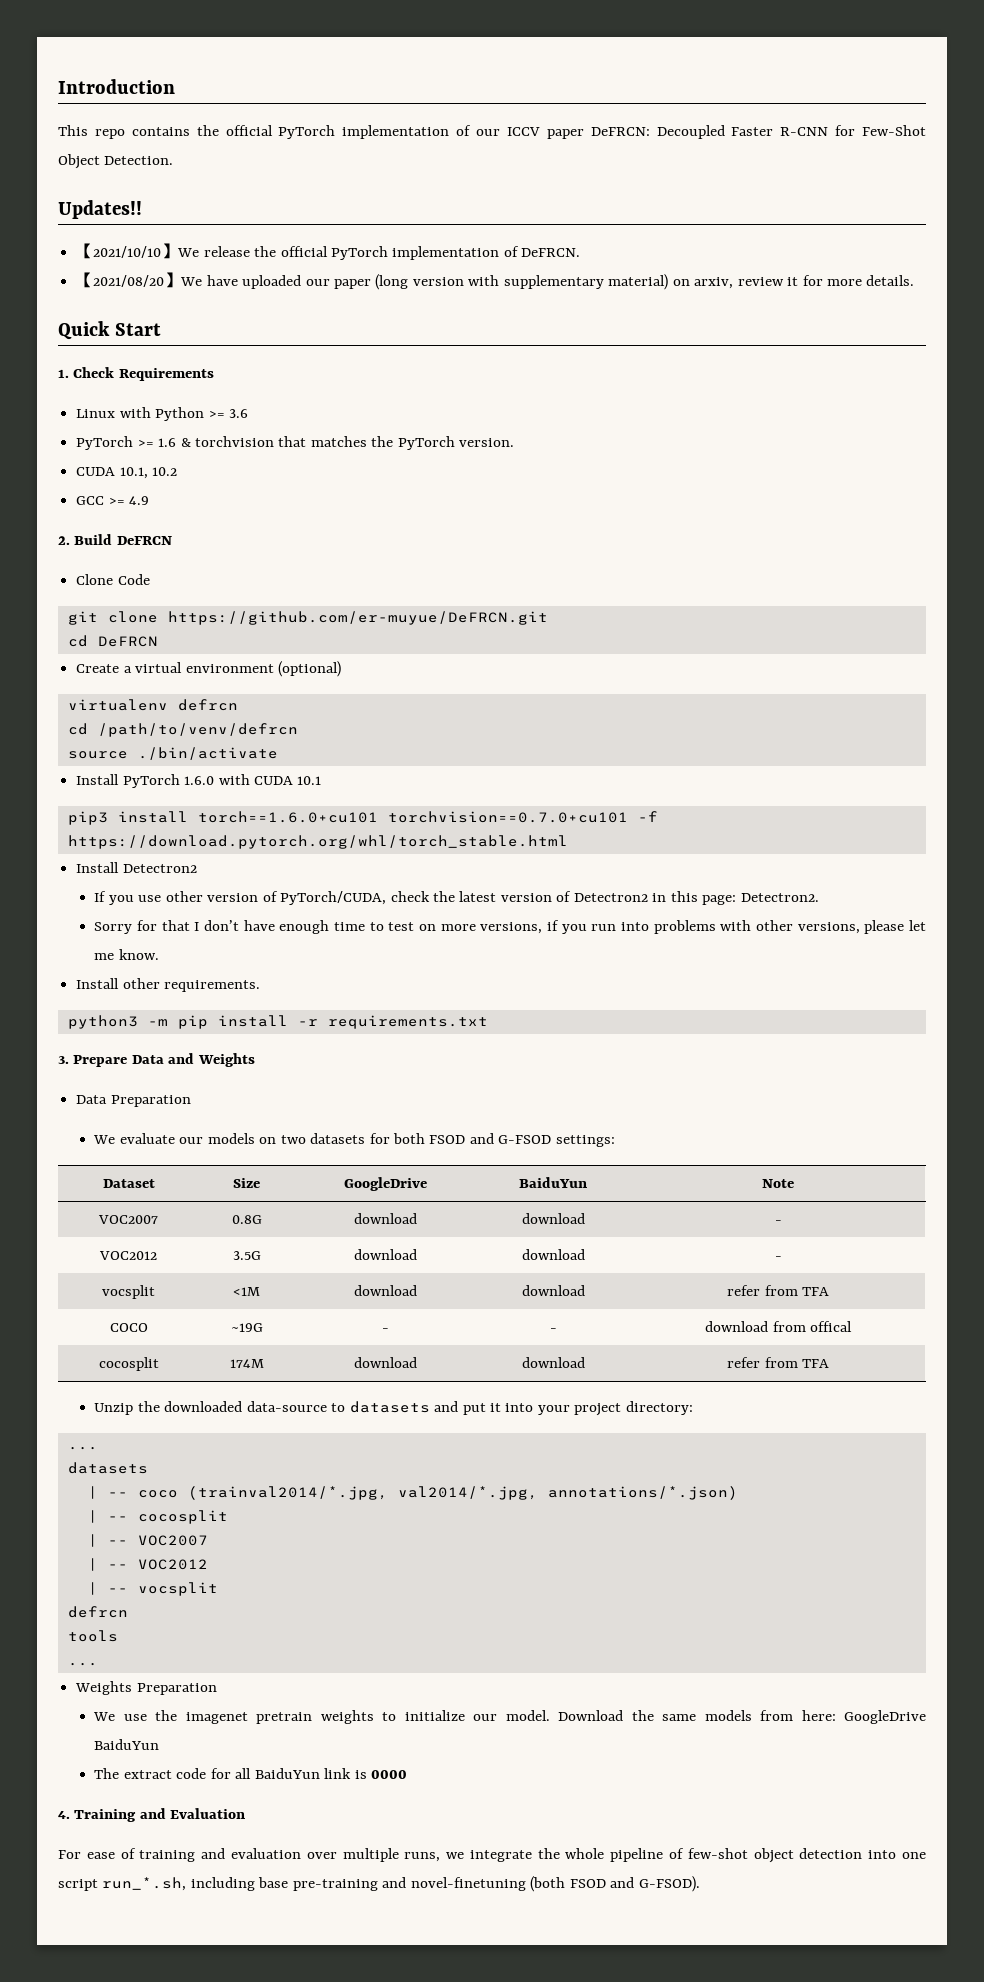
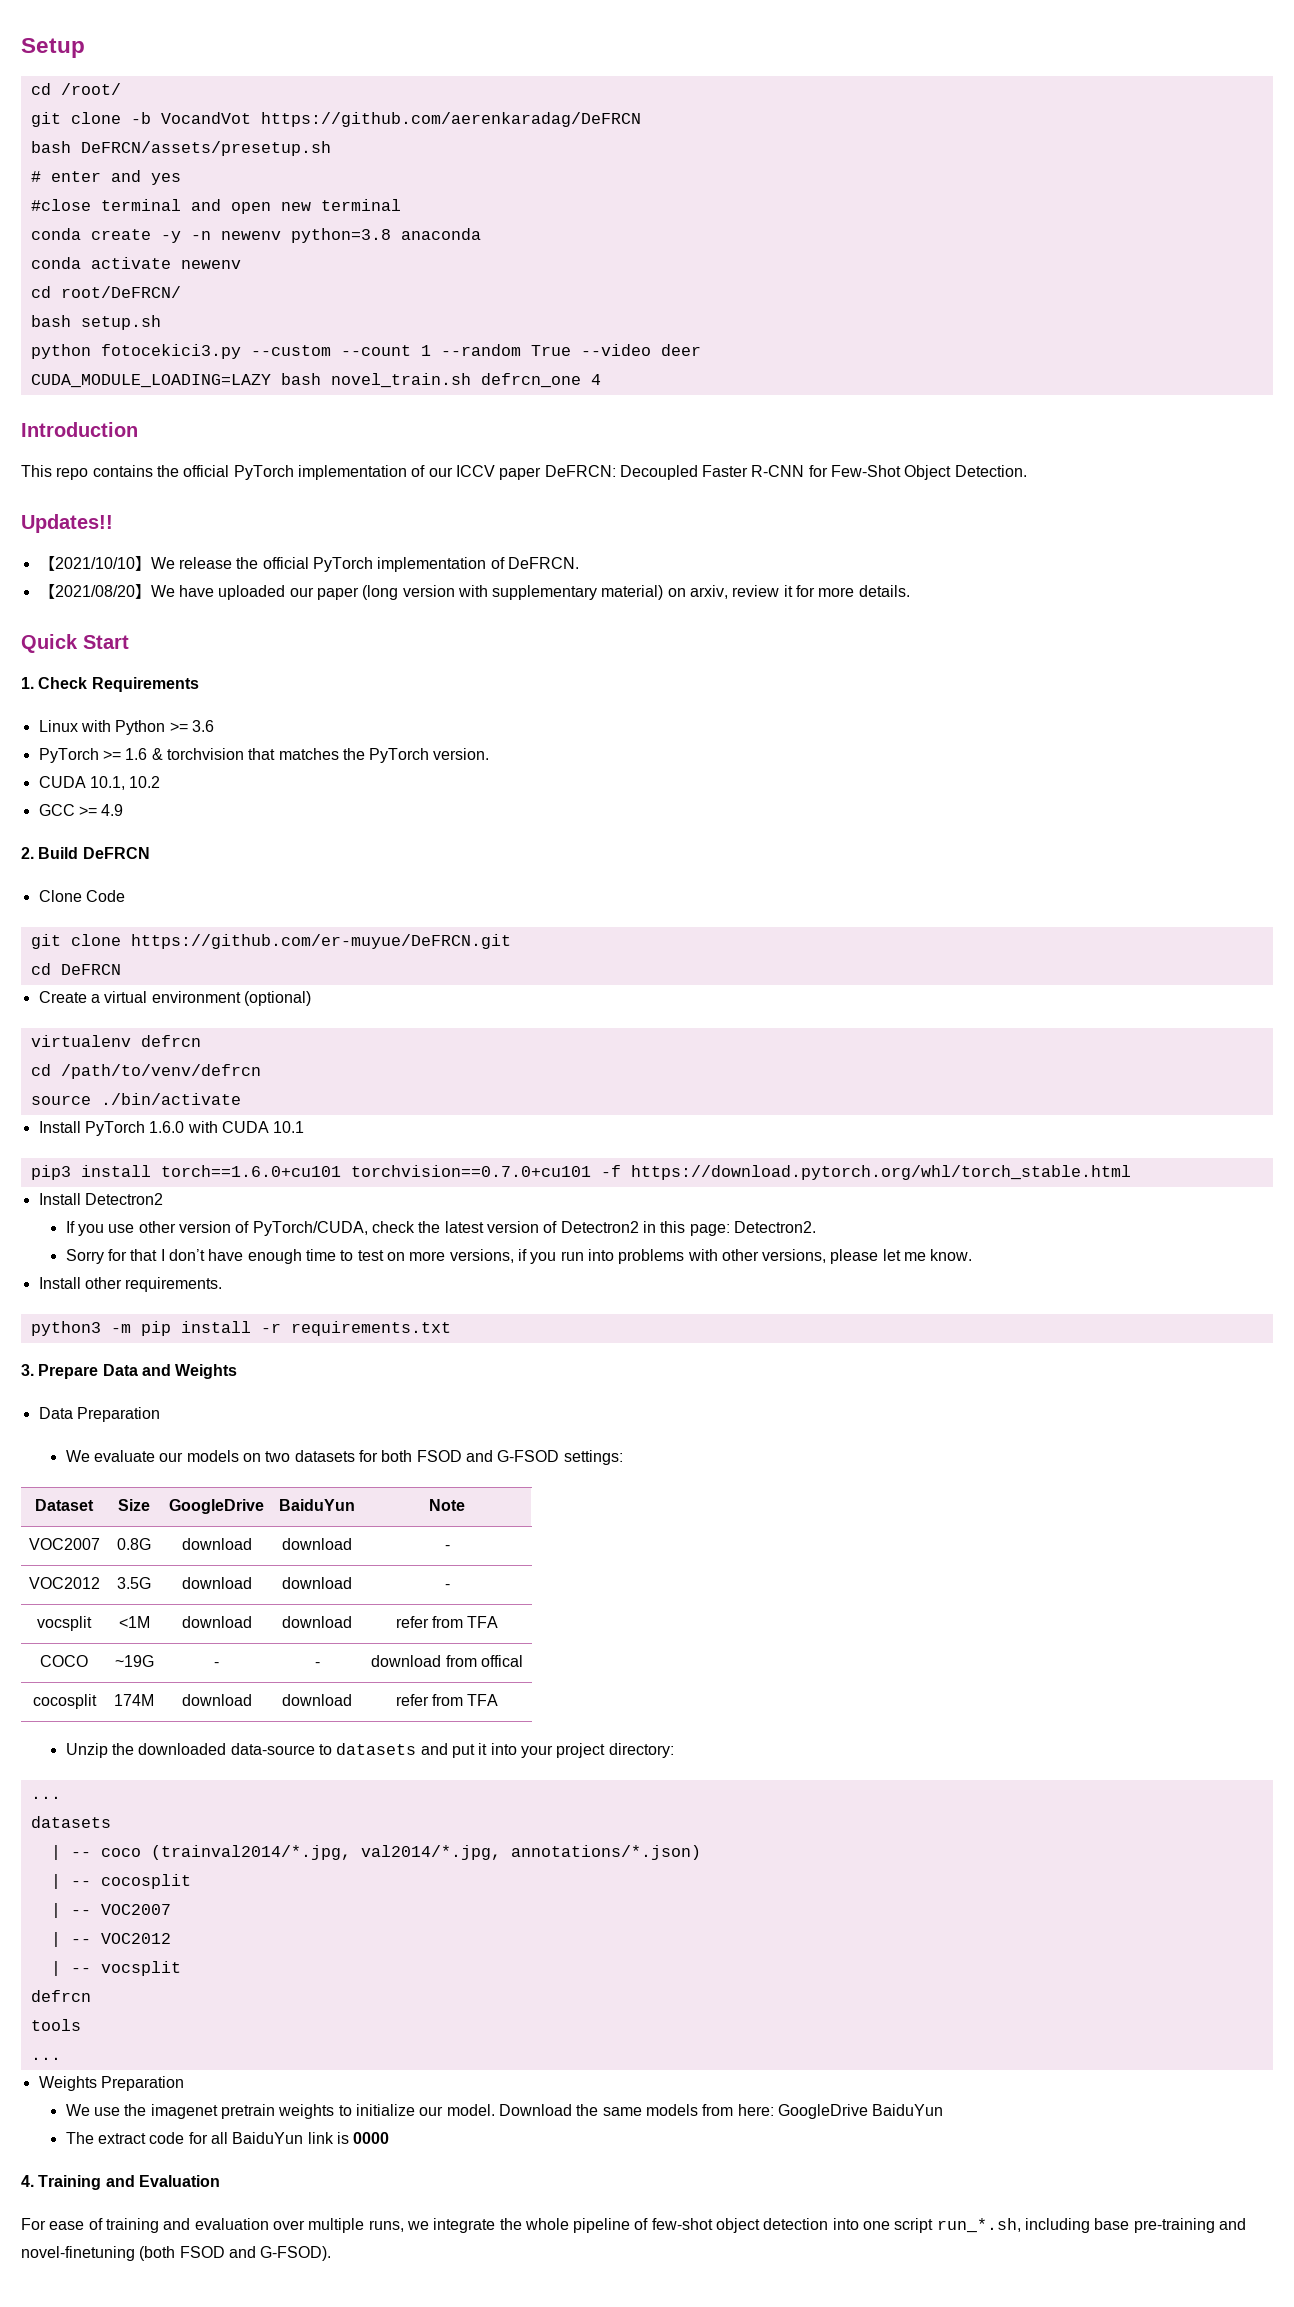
(58, 86) none -> [21,38,85,58] [30,83,121,95] [30,112,641,127] [30,141,331,156] [30,170,181,185] [30,199,401,214] [30,228,481,243] [30,257,241,269] [30,286,181,298] [30,315,161,330] [30,344,701,359] [30,373,601,388] Setup // cd /root/ // git clone -b VocandVot https://github.com/aerenkaradag/DeFRCN // bash DeFRCN/assets/presetup.sh // # enter and yes // #close terminal and open new terminal // conda create -y -n newenv python=3.8 anaconda // conda activate newenv // cd root/DeFRCN/ // bash setup.sh // python fotocekici3.py --custom --count 1 --random True --video deer // CUDA_MODULE_LOADING=LAZY bash novel_train.sh defrcn_one 4 //

